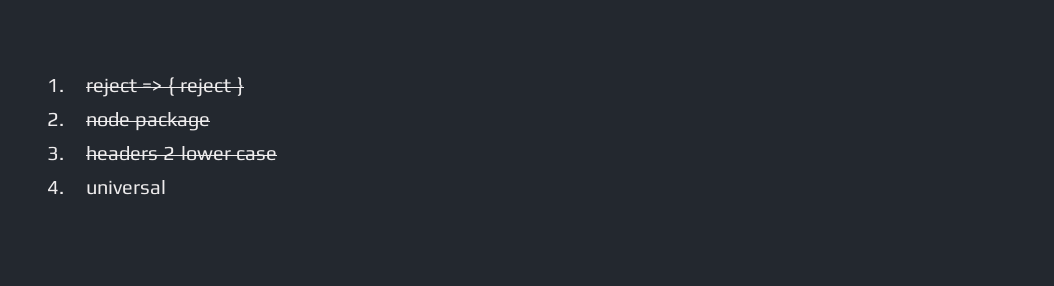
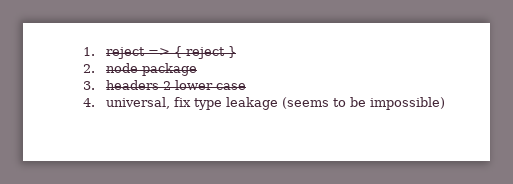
[85,180,166,195] universal -> [106,97,446,110] universal, fix type leakage (seems to be impossible)

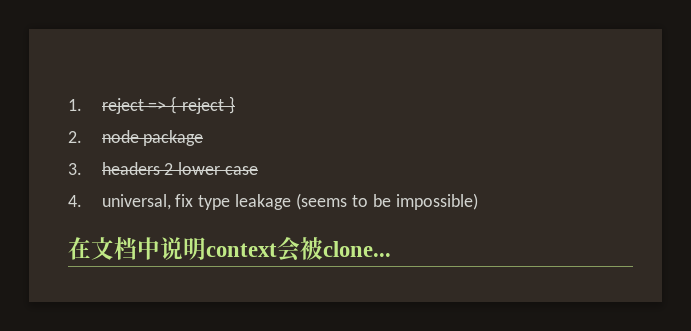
(446, 103) none -> [68,237,391,262] // 在文档中说明context会被clone...

